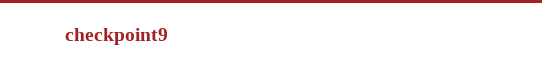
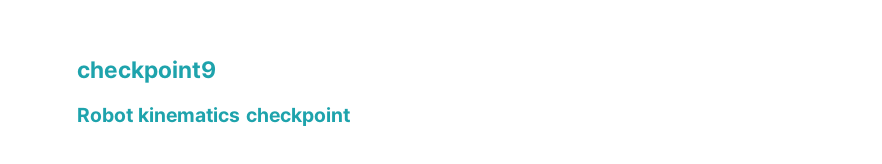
(168, 36) none -> [77,107,350,126] // Robot kinematics checkpoint

